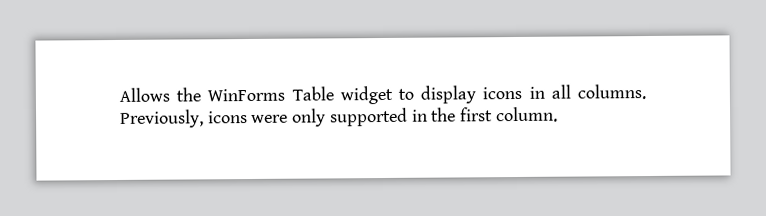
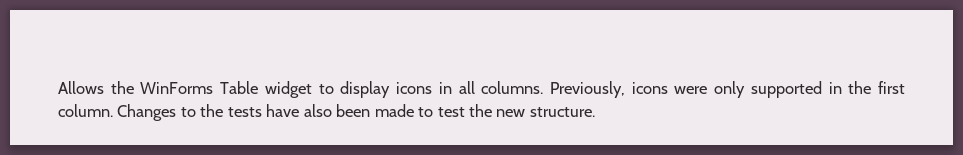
(558, 114) none -> [117,104,595,121] Changes to the tests have also been made to test the new structure.

